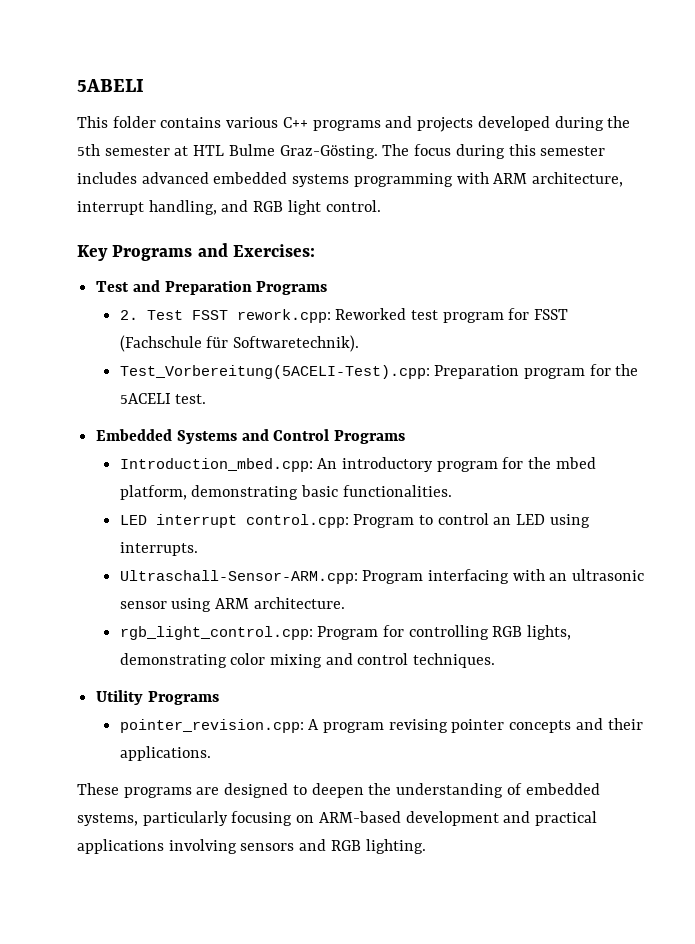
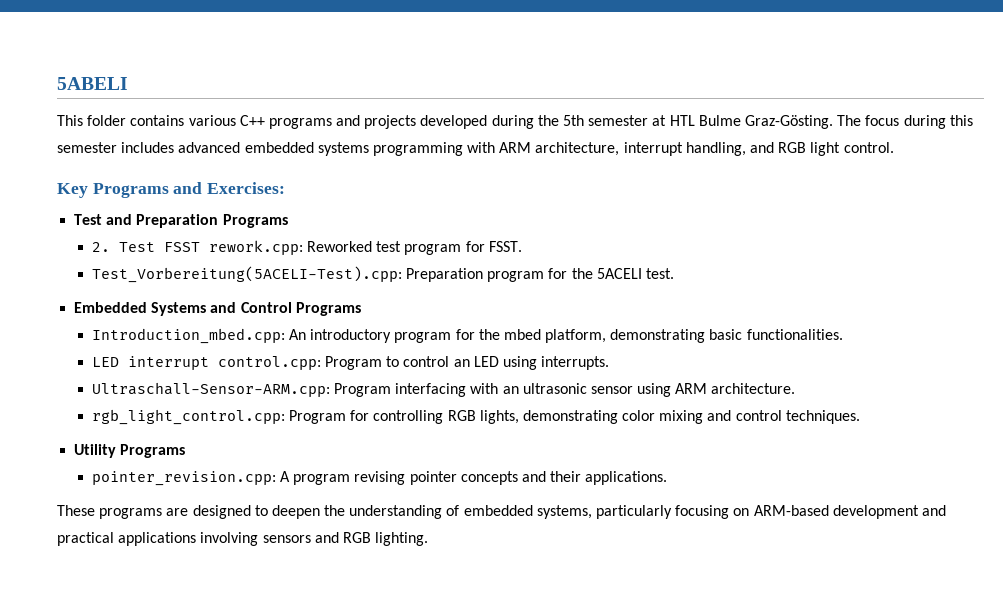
[534,309,569,320] [119,335,360,352] FSST (Fachschule für Softwaretechnik). -> [488,241,522,252] FSST.

